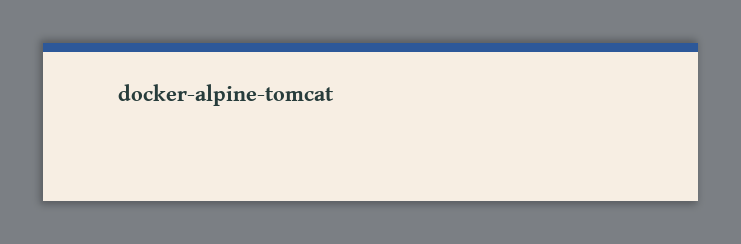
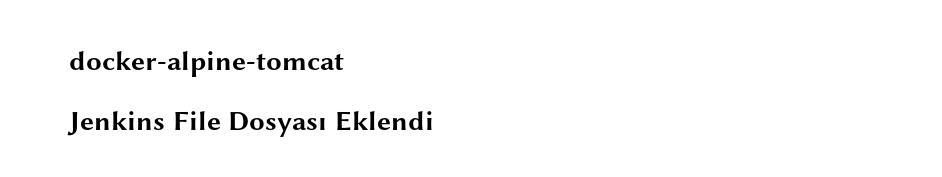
(334, 95) none -> [67,111,434,137] // Jenkins File Dosyası Eklendi

